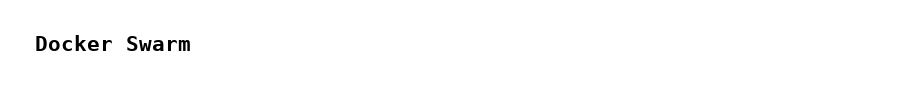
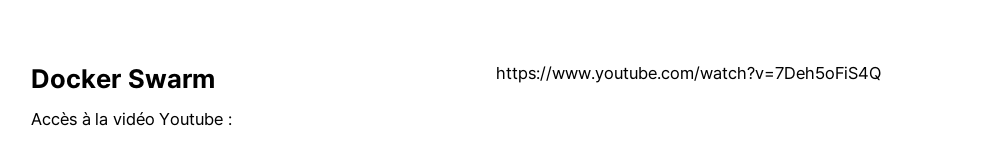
(191, 43) none -> [31,112,232,126] [496,66,881,83] // Accès à la vidéo Youtube : https://www.youtube.com/watch?v=7Deh5oFiS4Q

